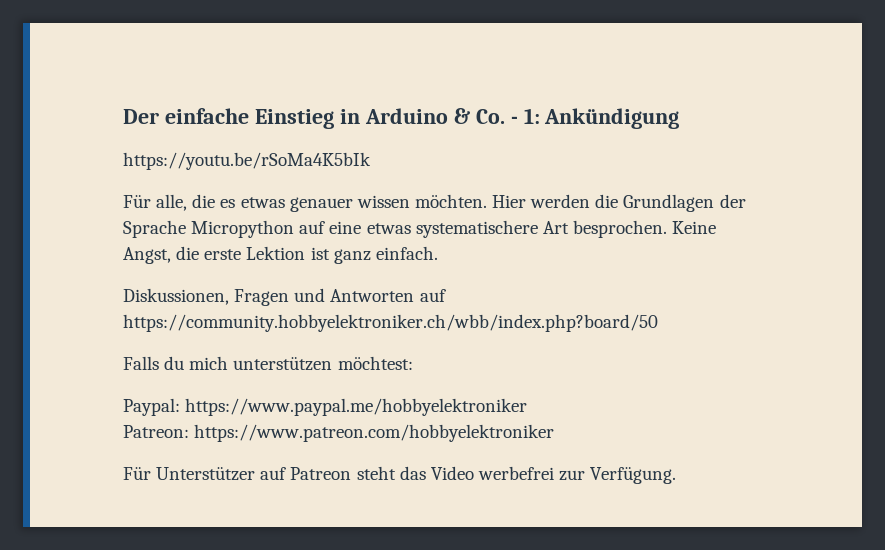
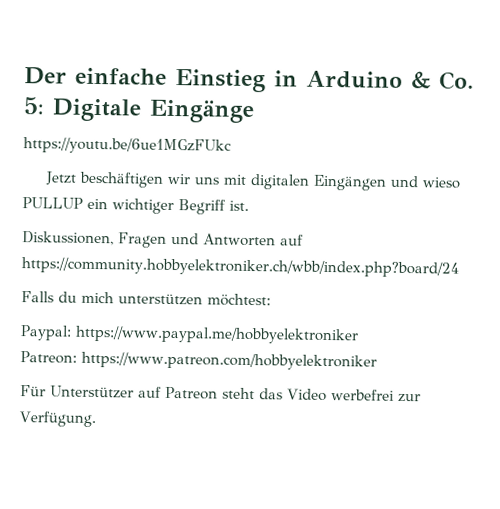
[510,108,680,129] [123,152,371,170] [123,194,746,212] [123,220,717,238] [123,246,438,264] - 1: Ankündigung // https://youtu.be/rSoMa4K5bIk // Für alle, die es etwas genauer wissen möchten. Hier werden die Grundlagen der Sprache Micropython auf eine etwas systematischere Art besprochen. Keine Angst, die erste Lektion ist ganz einfach. -> [23,97,254,124] [23,137,232,155] [45,171,462,191] [22,197,249,215] 5: Digitale Eingänge // https://youtu.be/6ue1MGzFUkc // Jetzt beschäftigen wir uns mit digitalen Eingängen und wieso PULLUP ein wichtiger Begriff ist.
[123,314,658,332] https://community.hobbyelektroniker.ch/wbb/index.php?board/50 -> [21,257,459,278] https://community.hobbyelektroniker.ch/wbb/index.php?board/24

